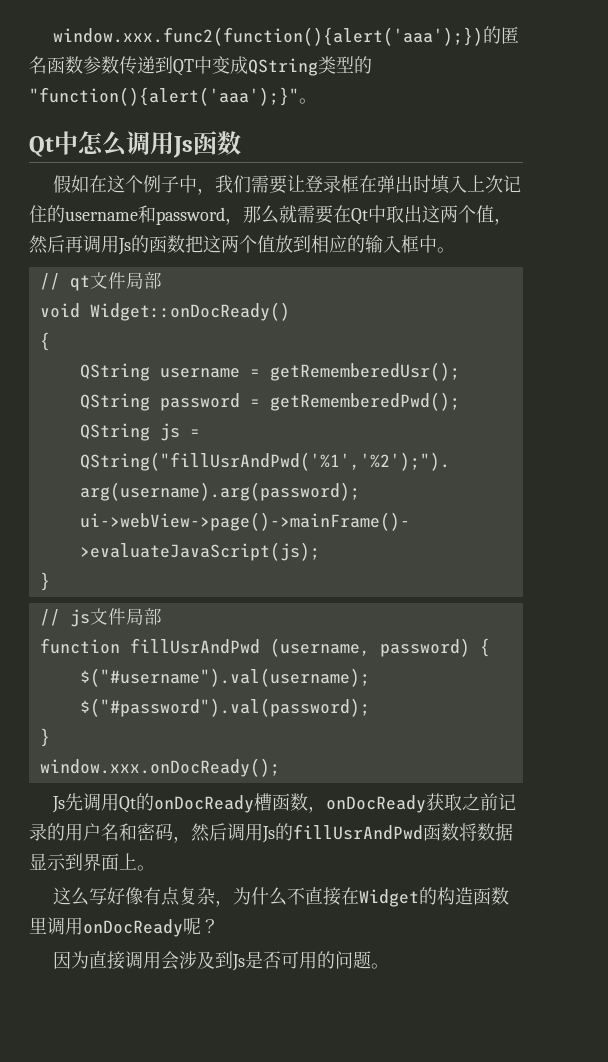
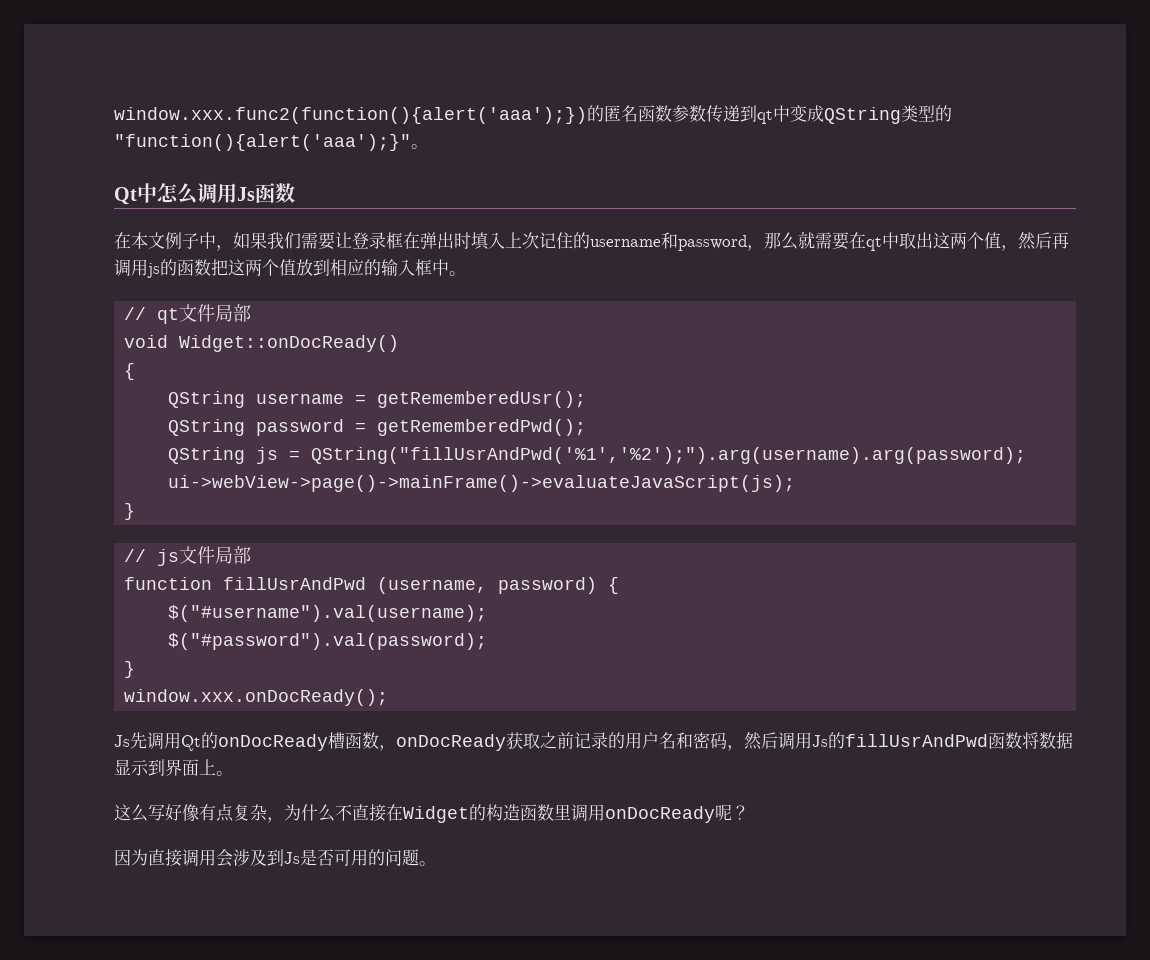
[173,59,194,76] QT -> [757,110,773,124] qt
[53,175,144,193] 假如在这个 -> [114,232,165,249] 在本文
(216, 191) none -> [233,232,267,249] 如果
[351,208,368,225] Qt -> [866,237,882,251] qt
[118,238,131,255] Js -> [147,263,160,278] js

